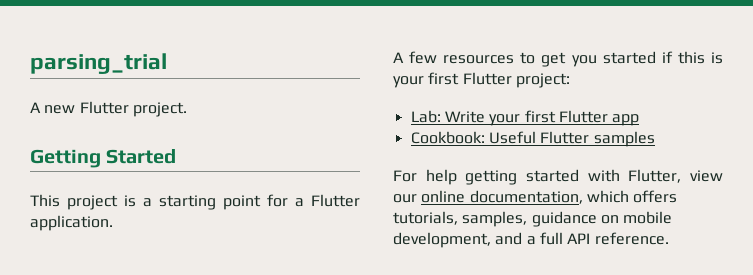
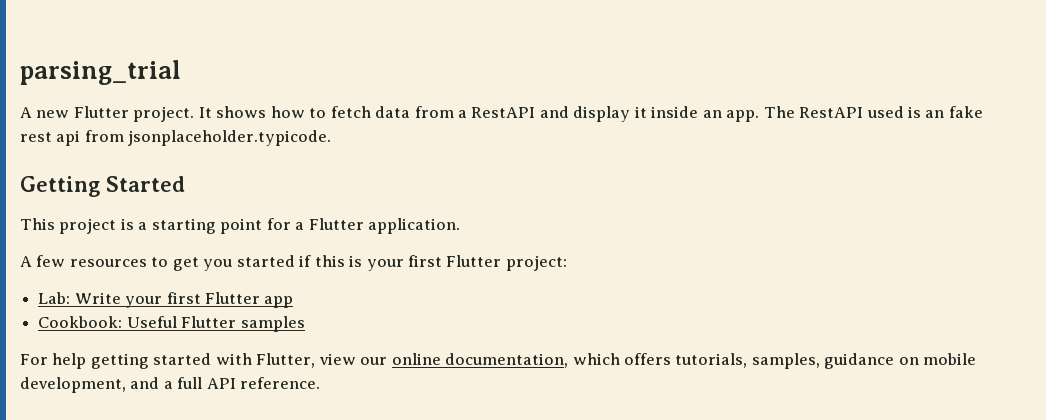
(187, 109) none -> [198,106,983,122] [20,130,332,146] It shows how to fetch data from a RestAPI and display it inside an app. The RestAPI used is an fake rest api from jsonplaceholder.typicode.

